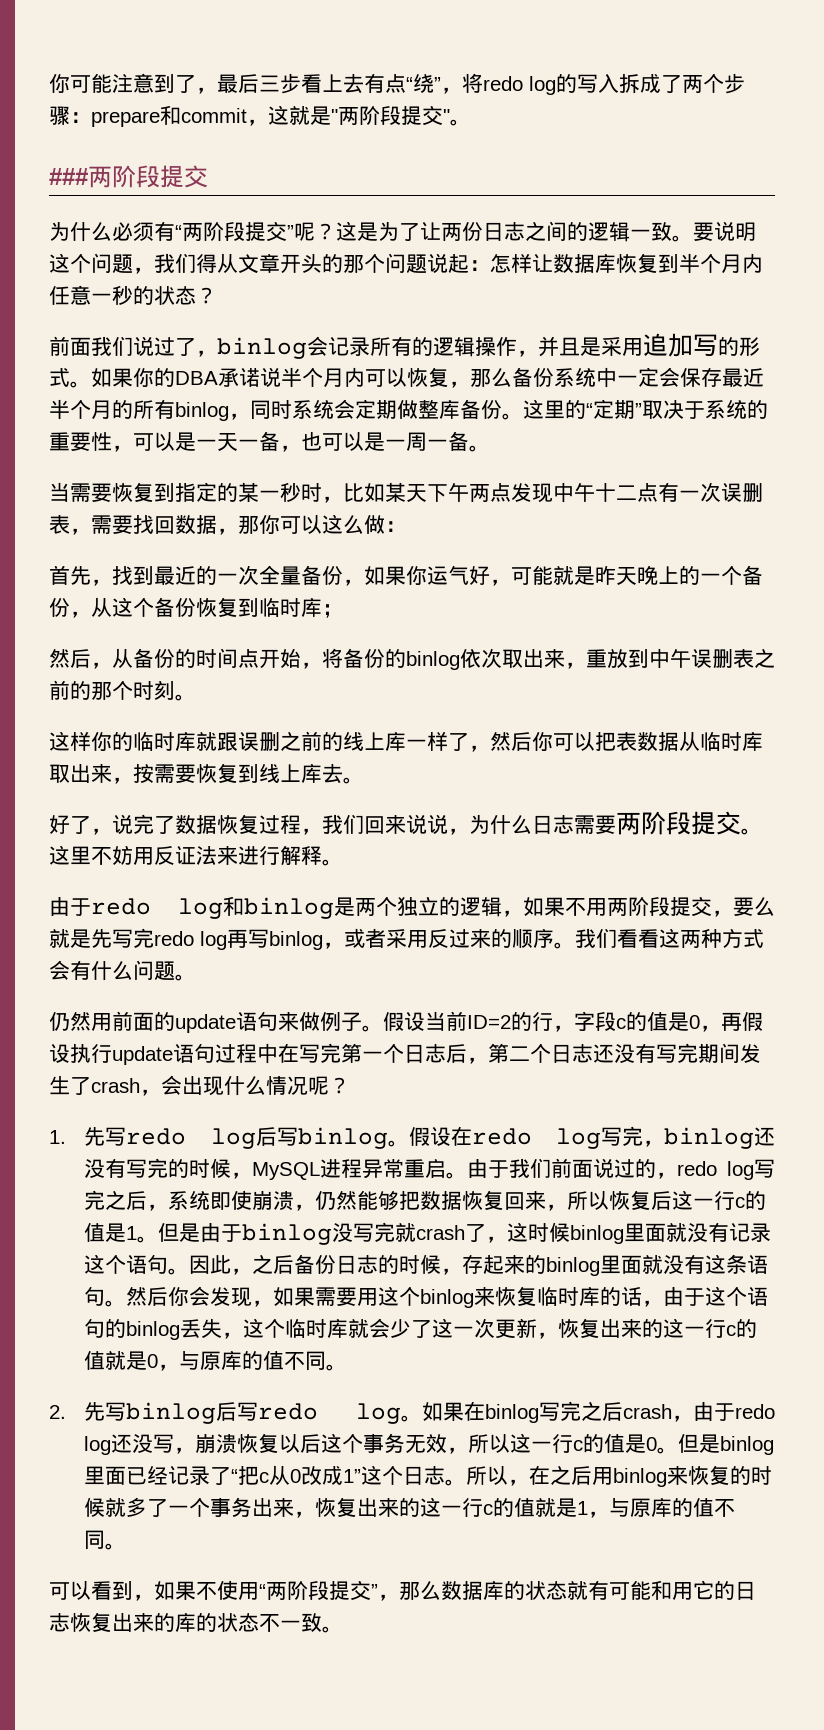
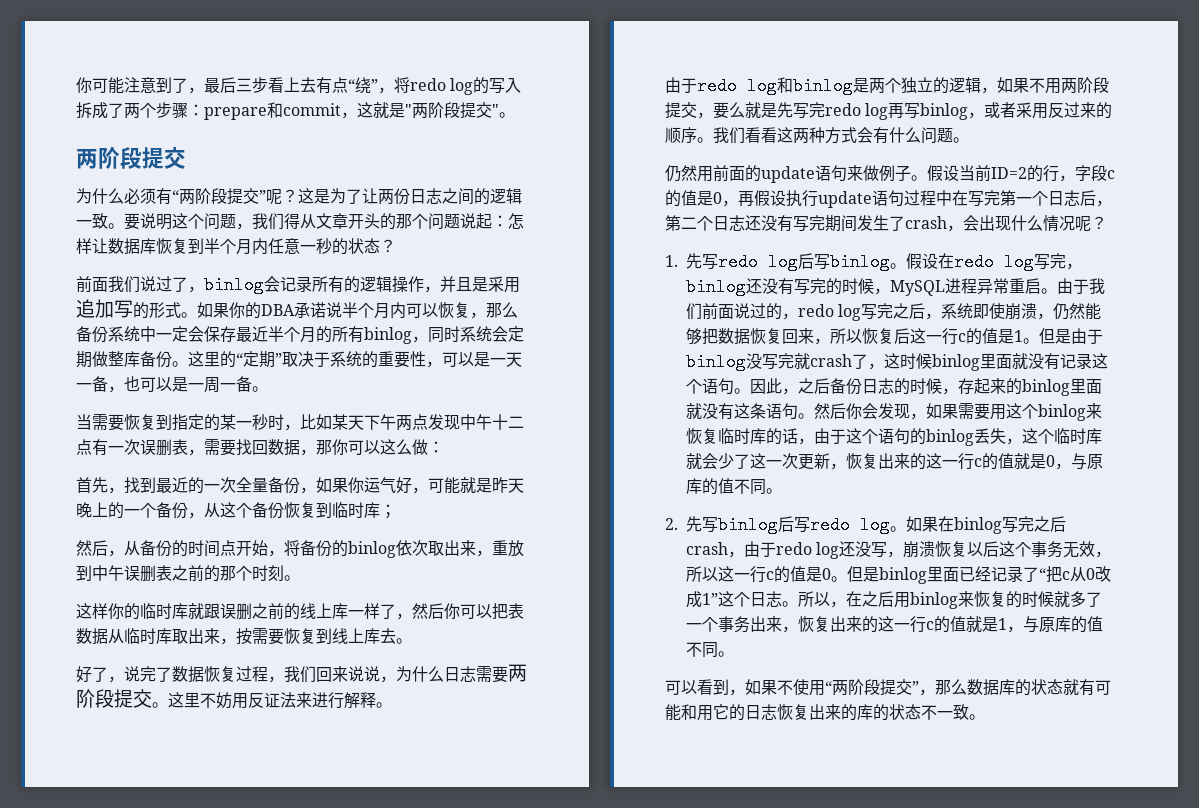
[49,168,88,185] ### -> (515, 115) none

